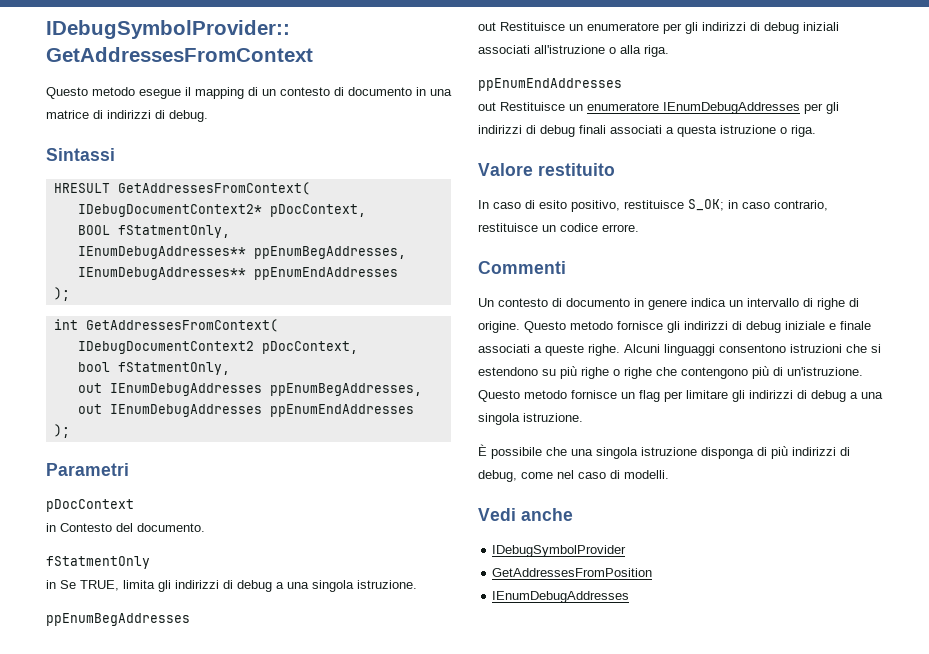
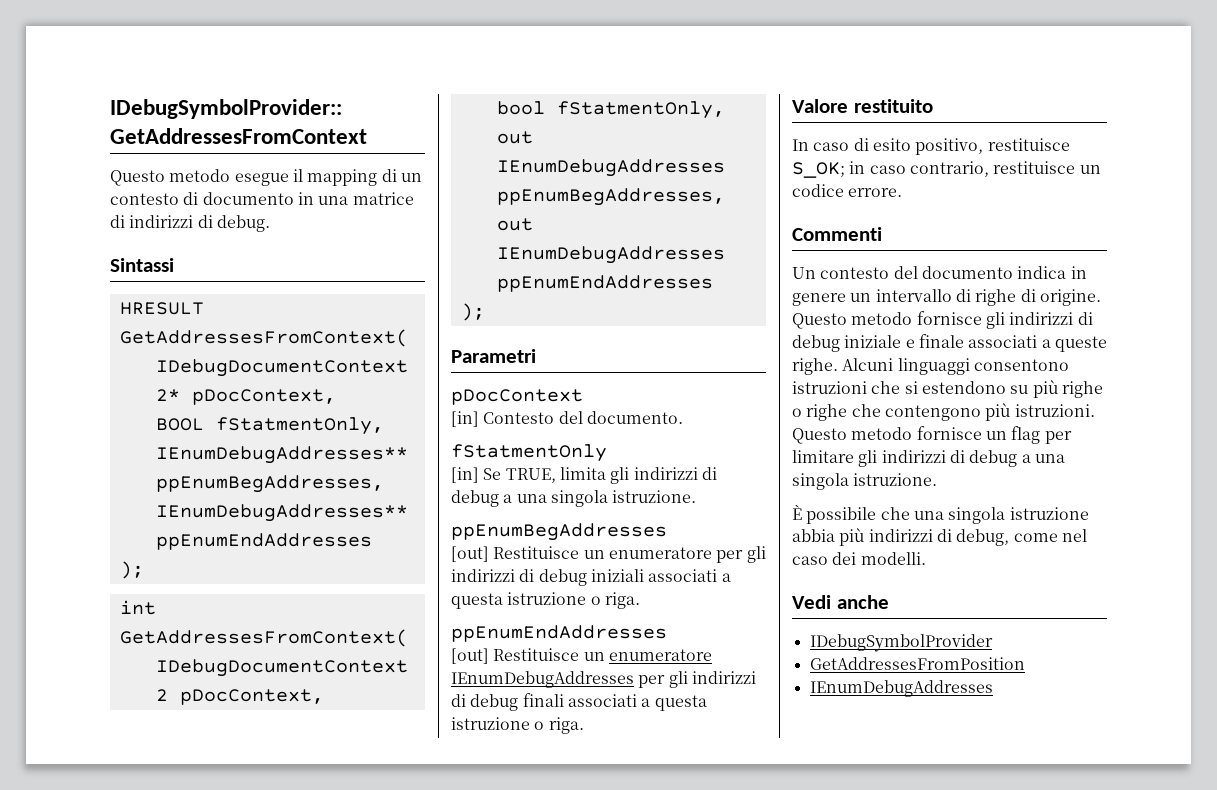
[46,523,56,532] in -> [451,411,479,427] [in]
[46,580,56,589] in -> [451,467,479,483] [in]
[478,22,496,31] out -> [451,546,489,562] [out]
[534,45,641,54] all'istruzione o alla -> [721,573,731,582] [451,592,601,609] a questa istruzione o
[478,102,496,111] out -> [451,648,489,664] [out]
[552,298,630,307] di documento -> [893,266,1067,279] del documento indica
[691,298,726,307] indica -> (846, 299) none
[773,367,863,376] di un'istruzione. -> [1014,404,1095,417] istruzioni.
[701,447,767,459] disponga di -> [792,529,835,542] abbia
[610,470,620,479] di -> [832,552,857,565] dei

